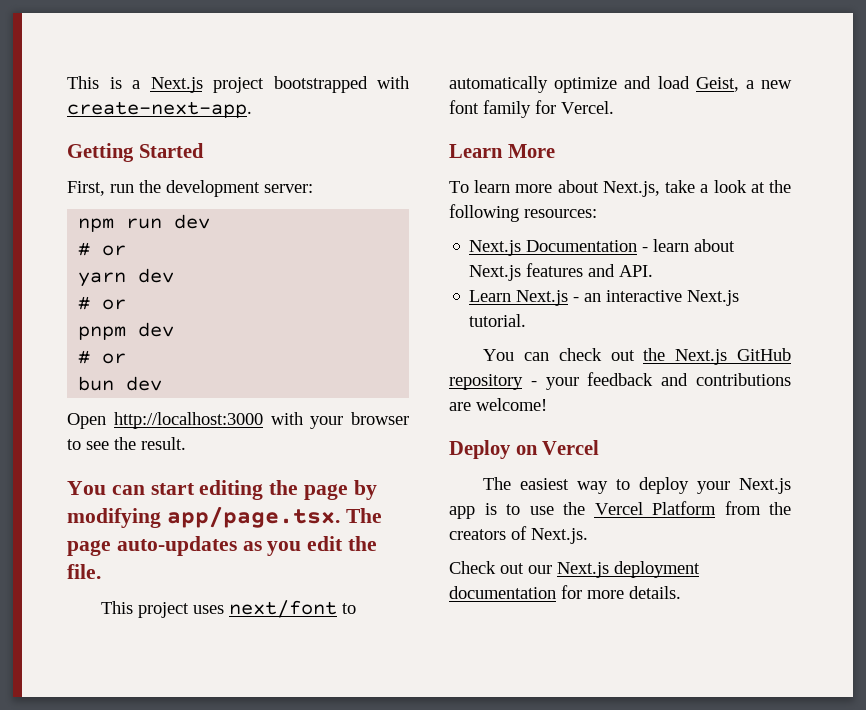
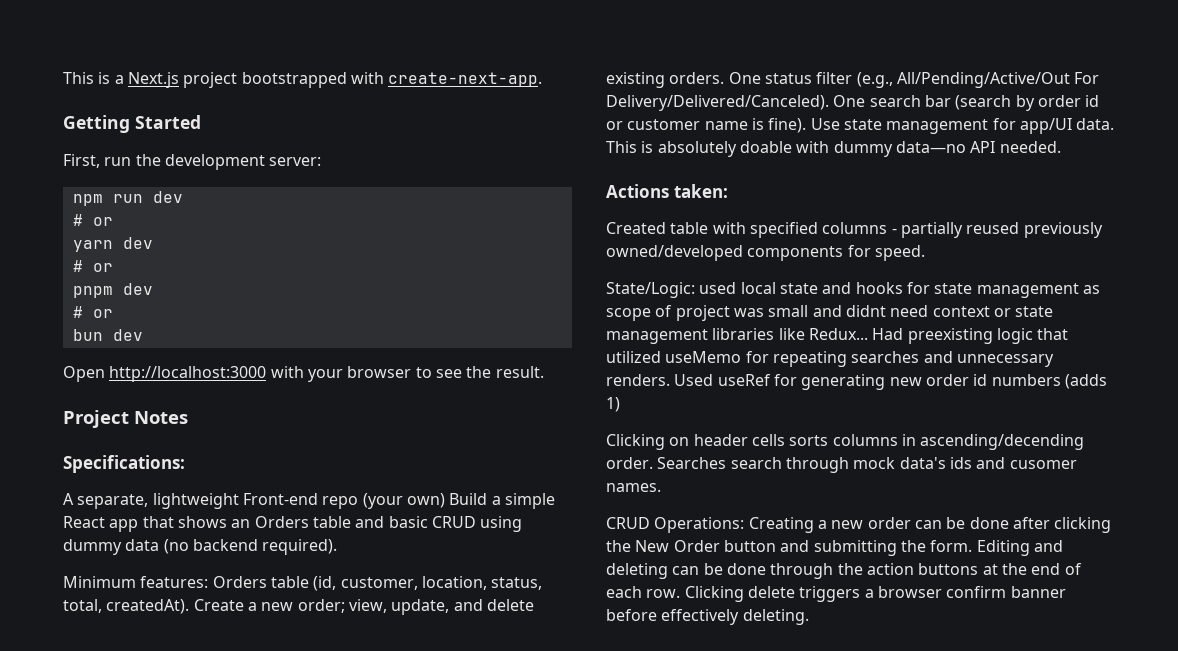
[67,480,377,500] [67,506,382,528] [67,536,378,556] [67,564,101,579] [101,600,357,618] [449,76,792,93] [449,100,614,118] [449,144,555,158] [449,180,791,197] [449,204,597,222] [469,239,736,256] [469,263,654,281] [469,290,740,306] [469,314,527,327] [483,348,791,365] [449,372,791,390] [449,398,547,411] [449,440,600,459] [483,477,791,494] [449,501,791,519] [449,526,588,544] [449,561,700,578] [449,585,681,599] You can start editing the page by modifying app/page.tsx. The page auto-updates as you edit the file. // This project uses next/font to automatically optimize and load Geist, a new font family for Vercel. // Learn More // To learn more about Next.js, take a look at the following resources: // Next.js Documentation - learn about Next.js features and API. // Learn Next.js - an interactive Next.js tutorial. // You can check out the Next.js GitHub repository - your feedback and contributions are welcome! // Deploy on Vercel // The easiest way to deploy your Next.js app is to use the Vercel Platform from the creators of Next.js. // Check out our Next.js deployment documentation for more details. -> [63,410,188,428] [63,455,185,473] [63,493,555,509] [63,516,523,532] [63,539,338,555] [63,576,543,591] [63,599,534,615] [606,72,1100,88] [606,95,1100,111] [606,118,1115,134] [606,141,1061,157] [606,184,728,198] [606,222,1103,238] [606,245,925,261] [606,282,1100,298] [606,305,1054,321] [606,328,1069,344] [606,351,1054,367] [606,374,1107,390] [606,397,620,412] [606,434,1085,450] [606,457,1077,473] [606,483,661,492] [606,517,1112,533] [606,540,1063,556] [606,563,1082,579] [606,586,1066,602] [606,609,809,625] Project Notes // Specifications: // A separate, lightweight Front-end repo (your own) Build a simple React app that shows an Orders table and basic CRUD using dummy data (no backend required). // Minimum features: Orders table (id, customer, location, status, total, createdAt). Create a new order; view, update, and delete existing orders. One status filter (e.g., All/Pending/Active/Out For Delivery/Delivered/Canceled). One search bar (search by order id or customer name is fine). Use state management for app/UI data. This is absolutely doable with dummy data—no API needed. // Actions taken: // Created table with specified columns - partially reused previously owned/developed components for speed. // State/Logic: used local state and hooks for state management as scope of project was small and didnt need context or state management libraries like Redux... Had preexisting logic that utilized useMemo for repeating searches and unnecessary renders. Used useRef for generating new order id numbers (adds 1) // Clicking on header cells sorts columns in ascending/decending order. Searches search through mock data's ids and cusomer names. // CRUD Operations: Creating a new order can be done after clicking the New Order button and submitting the form. Editing and deleting can be done through the action buttons at the end of each row. Clicking delete triggers a browser confirm banner before effectively deleting.

